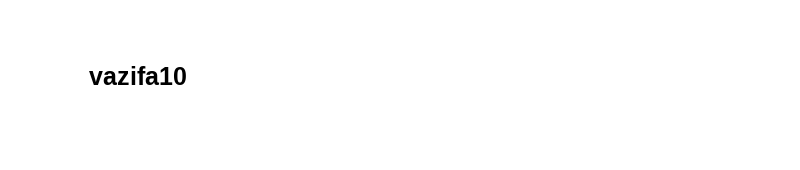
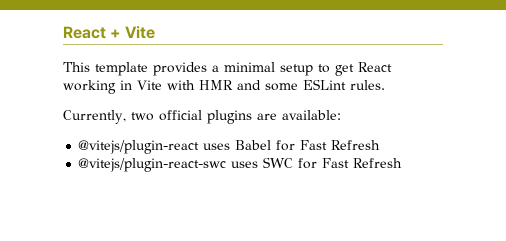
[89,66,187,85] vazifa10 -> [63,26,155,39] [63,62,392,76] [63,79,385,94] [63,110,341,124] [78,140,381,154] [78,157,403,172] React + Vite // This template provides a minimal setup to get React working in Vite with HMR and some ESLint rules. // Currently, two official plugins are available: // @vitejs/plugin-react uses Babel for Fast Refresh // @vitejs/plugin-react-swc uses SWC for Fast Refresh

